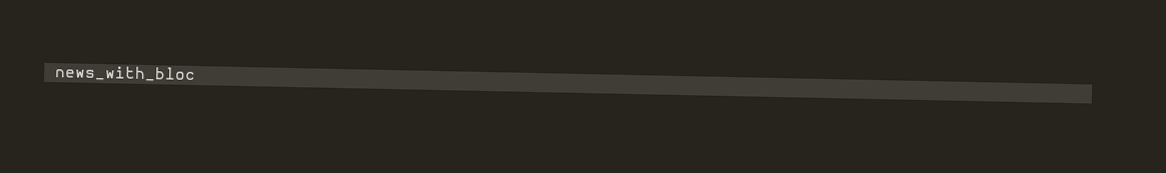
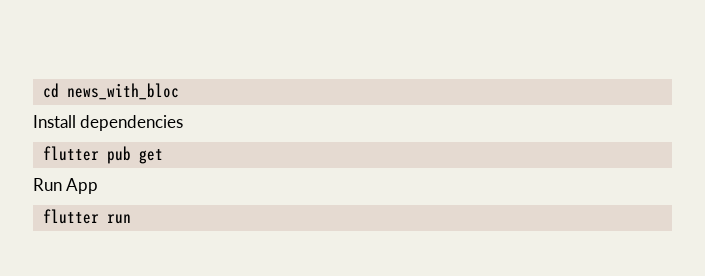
(54, 74) none -> [42,83,59,98] cd
(196, 74) none -> [33,115,184,131] [42,146,163,164] [33,178,99,194] [42,209,131,224] // Install dependencies // flutter pub get // Run App // flutter run

